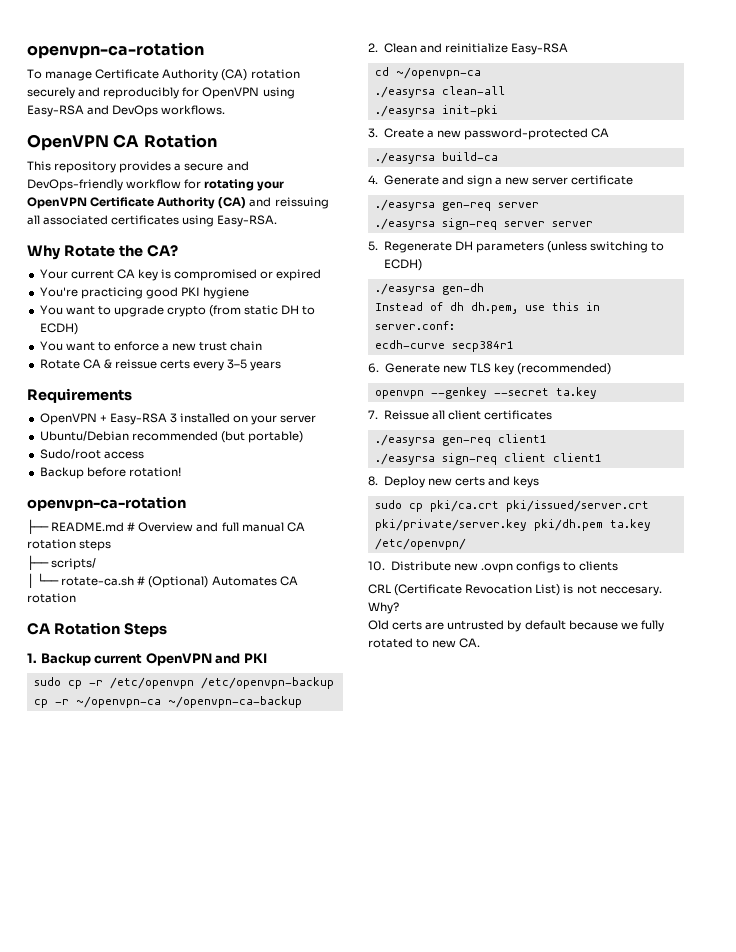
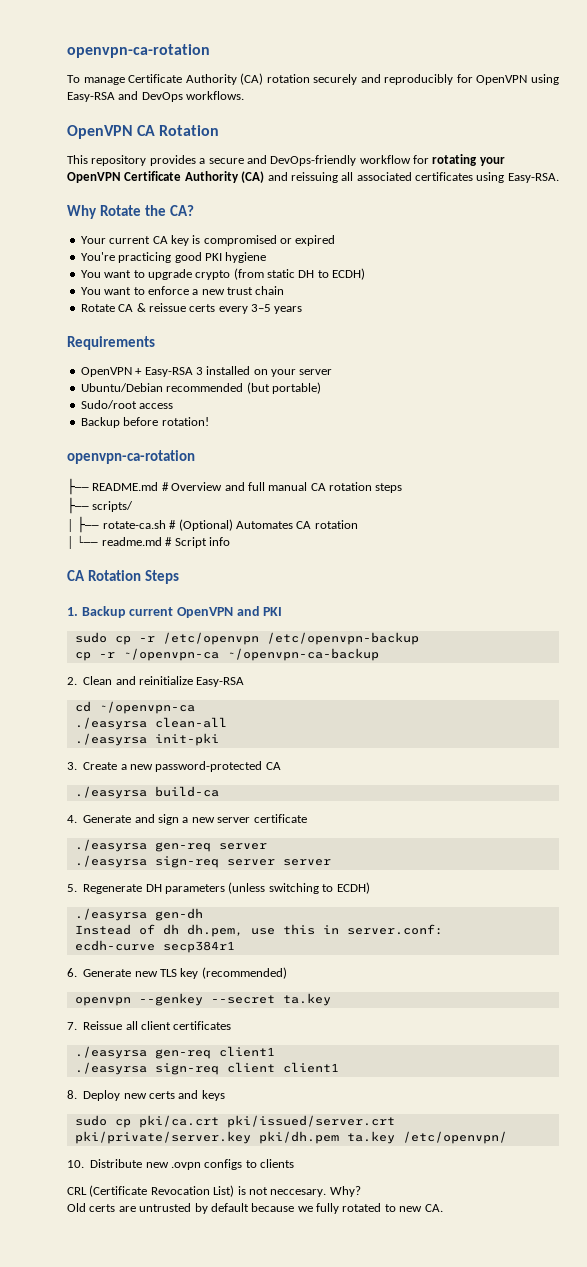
[37,573,60,585] └── -> [77,516,100,533] ├──
(76, 598) none -> [67,535,230,549] // │ └── readme.md # Script info

